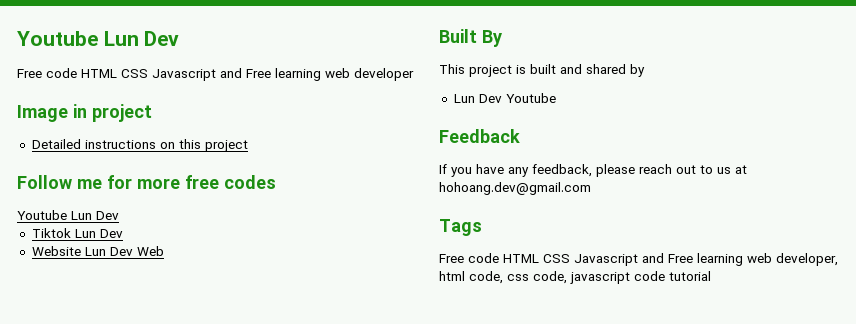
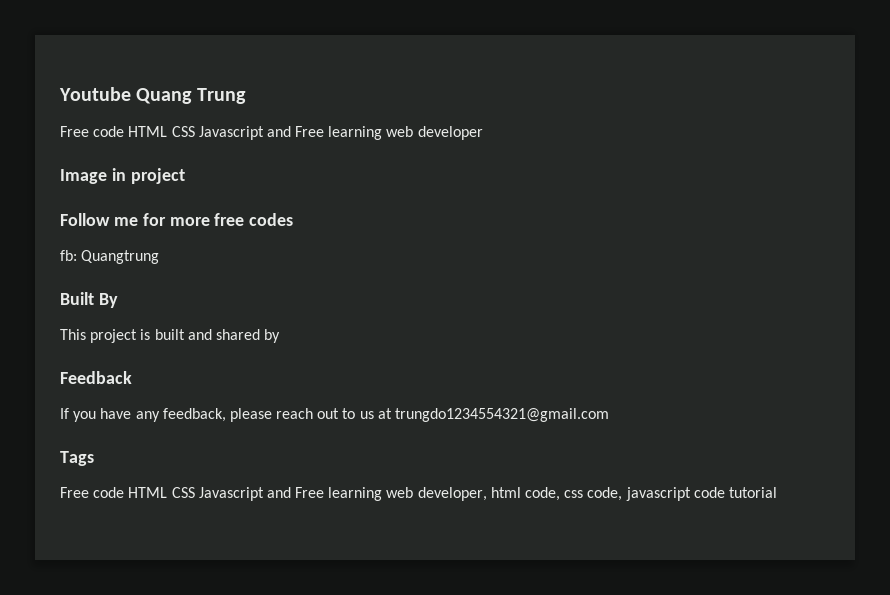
[17,31,180,46] Youtube Lun Dev -> [59,87,246,104] Youtube Quang Trung
[31,139,248,152] // Detailed instructions on this project -> (185, 176) none
[17,210,119,220] [31,228,123,238] [31,246,164,256] Youtube Lun Dev // Tiktok Lun Dev // Website Lun Dev Web -> [60,250,160,264] fb: Quangtrung
[453,93,556,103] // Lun Dev Youtube -> (281, 336) none
[439,182,591,195] hohoang.dev@gmail.com -> [395,408,610,422] trungdo1234554321@gmail.com

